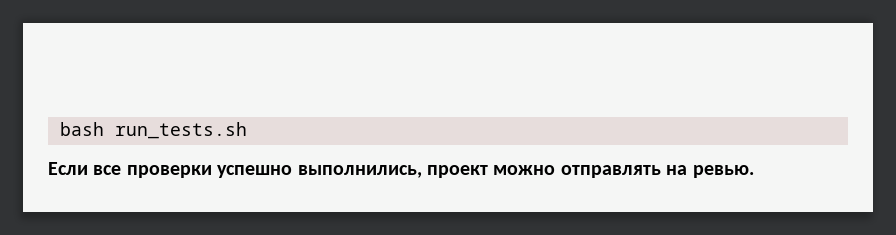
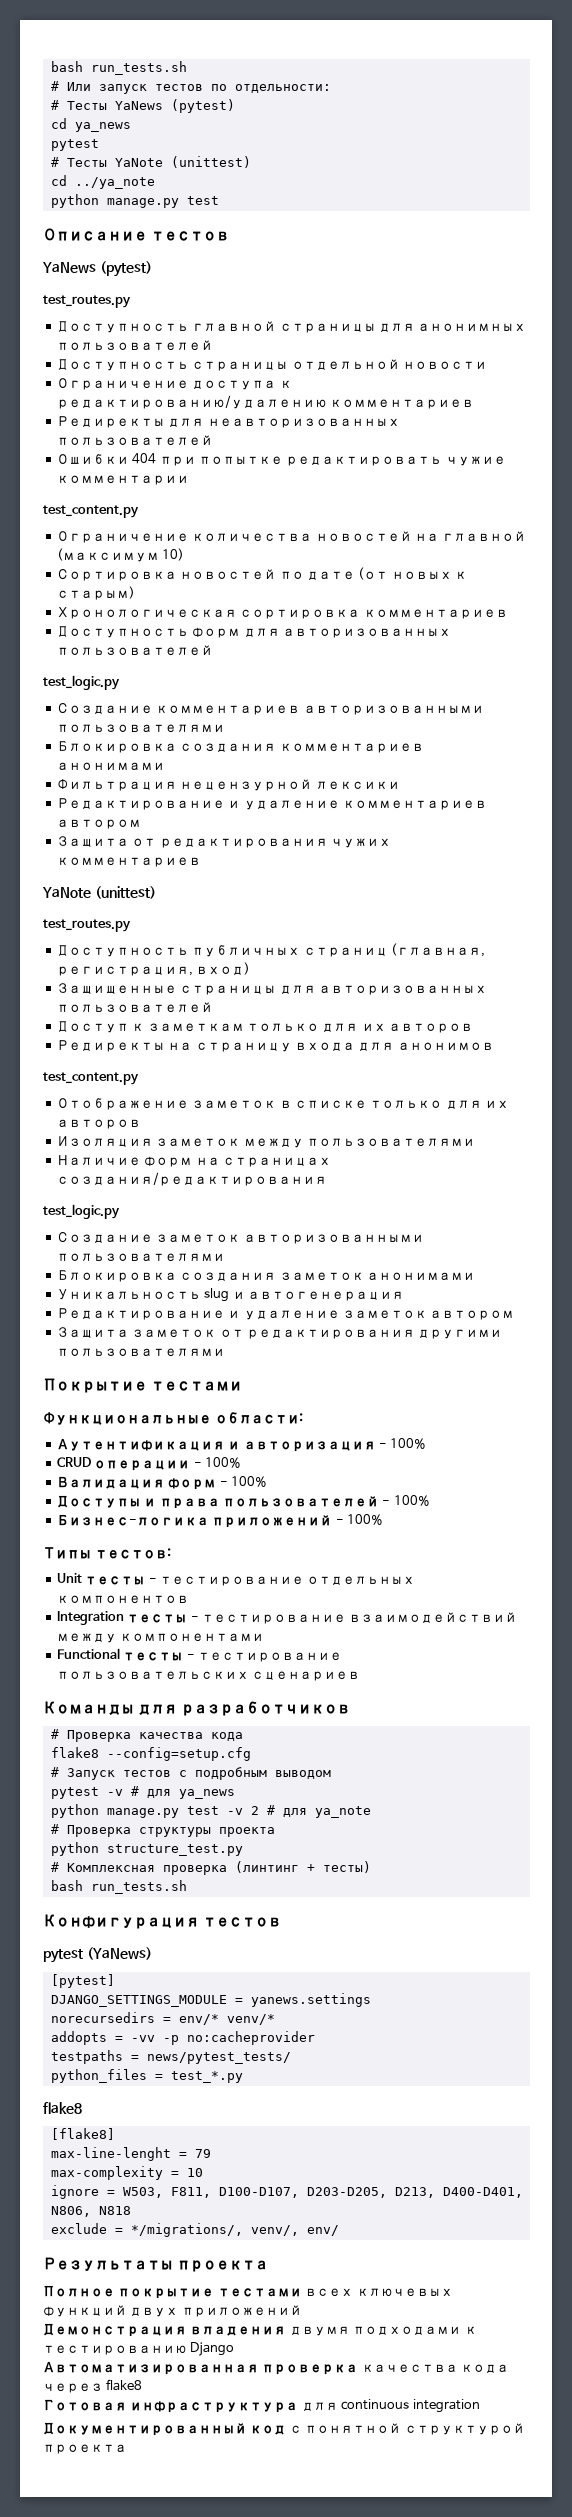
[60,122,247,139] [48,162,754,178] bash run_tests.sh // Если все проверки успешно выполнились, проект можно отправлять на ревью. -> [50,61,187,75] [50,81,331,94] [50,99,235,113] [50,118,131,132] [50,139,99,151] [50,156,251,168] [50,175,155,189] [50,194,219,208] [43,228,229,241] [42,261,152,277] [43,295,131,308] [56,321,527,333] [56,340,213,351] [56,359,487,371] [56,378,292,390] [56,395,475,409] [56,416,400,428] [56,435,213,446] [56,453,506,466] [56,475,189,485] [43,505,139,518] [56,531,527,543] [56,548,185,562] [56,567,467,581] [56,586,135,600] [56,607,508,619] [56,626,451,638] [56,645,213,656] [43,675,120,690] [56,703,484,715] [56,724,225,733] [56,741,424,753] [56,762,165,770] [56,779,400,791] [56,798,487,810] [56,819,141,829] [56,836,391,848] [56,857,201,867] [42,886,156,899] [43,919,131,932] [56,943,485,957] [56,962,251,976] [56,983,487,995] [56,1002,213,1013] [56,1021,473,1033] [56,1040,494,1052] [43,1072,139,1085] [56,1098,509,1110] [56,1119,141,1129] [56,1136,475,1148] [56,1155,331,1167] [56,1172,327,1186] [43,1204,120,1219] [56,1232,424,1244] [56,1253,225,1262] [56,1270,475,1282] [56,1288,404,1302] [56,1308,515,1320] [56,1327,503,1339] [56,1348,225,1357] [43,1378,242,1393] [43,1412,303,1425] [56,1438,427,1452] [56,1457,241,1471] [56,1476,267,1490] [56,1495,430,1509] [56,1514,383,1528] [43,1547,171,1559] [56,1573,416,1586] [56,1595,189,1604] [56,1611,518,1625] [56,1633,265,1643] [56,1648,342,1662] [56,1671,361,1681] [43,1701,350,1716] [50,1729,243,1742] [50,1747,251,1761] [50,1767,331,1780] [50,1786,235,1799] [50,1804,371,1818] [50,1824,275,1837] [50,1842,243,1856] [50,1861,371,1875] [50,1880,187,1894] [43,1914,281,1929] [43,1947,152,1963] [50,1974,115,1988] [50,1993,371,2007] [50,2012,275,2025] [50,2031,315,2045] [50,2050,291,2064] [50,2069,243,2083] [43,2102,82,2114] [50,2128,115,2140] [50,2147,211,2161] [50,2166,203,2180] [50,2185,523,2199] [50,2206,131,2217] [50,2223,339,2237] [43,2257,268,2272] [43,2285,453,2299] [43,2305,302,2317] [43,2323,477,2337] [43,2342,235,2356] [43,2361,510,2375] [43,2379,143,2393] [43,2399,480,2413] [43,2422,525,2436] [43,2444,127,2454] bash run_tests.sh // # Или запуск тестов по отдельности: // # Тесты YaNews (pytest) // cd ya_news // pytest // # Тесты YaNote (unittest) // cd ../ya_note // python manage.py test // Описание тестов // YaNews (pytest) // test_routes.py // Доступность главной страницы для анонимных пользователей // Доступность страницы отдельной новости // Ограничение доступа к редактированию/удалению комментариев // Редиректы для неавторизованных пользователей // Ошибки 404 при попытке редактировать чужие комментарии // test_content.py // Ограничение количества новостей на главной (максимум 10) // Сортировка новостей по дате (от новых к старым) // Хронологическая сортировка комментариев // Доступность форм для авторизованных пользователей // test_logic.py // Создание комментариев авторизованными пользователями // Блокировка создания комментариев анонимами // Фильтрация нецензурной лексики // Редактирование и удаление комментариев автором // Защита от редактирования чужих комментариев // YaNote (unittest) // test_routes.py // Доступность публичных страниц (главная, регистрация, вход) // Защищенные страницы для авторизованных пользователей // Доступ к заметкам только для их авторов // Редиректы на страницу входа для анонимов // test_content.py // Отображение заметок в списке только для их авторов // Изоляция заметок между пользователями // Наличие форм на страницах создания/редактирования // test_logic.py // Создание заметок авторизованными пользователями // Блокировка создания заметок анонимами // Уникальность slug и автогенерация // Редактирование и удаление заметок автором // Защита заметок от редактирования другими пользователями // Покрытие тестами // Функциональные области: // Аутентификация и авторизация - 100% // CRUD операции - 100% // Валидация форм - 100% // Доступы и права пользователей - 100% // Бизнес-логика приложений - 100% // Типы тестов: // Unit тесты - тестирование отдельных компонентов // Integration тесты - тестирование взаимодействий между компонентами // Functional тесты - тестирование пользовательских сценариев // Команды для разработчиков // # Проверка качества кода // flake8 --config=setup.cfg // # Запуск тестов с подробным выводом // pytest -v # для ya_news // python manage.py test -v 2 # для ya_note // # Проверка структуры проекта // python structure_test.py // # Комплексная проверка (линтинг + тесты) // bash run_tests.sh // Конфигурация тестов // pytest (YaNews) // [pytest] // DJANGO_SETTINGS_MODULE = yanews.settings // norecursedirs = env/* venv/* // addopts = -vv -p no:cacheprovider // testpaths = news/pytest_tests/ // python_files = test_*.py // flake8 // [flake8] // max-line-lenght = 79 // max-complexity = 10 // ignore = W503, F811, D100-D107, D203-D205, D213, D400-D401, N806, N818 // exclude = */migrations/, venv/, env/ // Результаты проекта // Полное покрытие тестами всех ключевых функций двух приложений // Демонстрация владения двумя подходами к тестированию Django // Автоматизированная проверка качества кода через flake8 // Готовая инфраструктура для continuous integration // Документированный код с понятной структурой проекта

